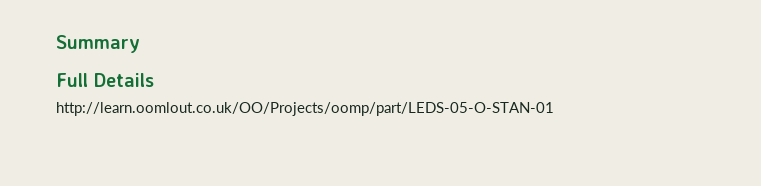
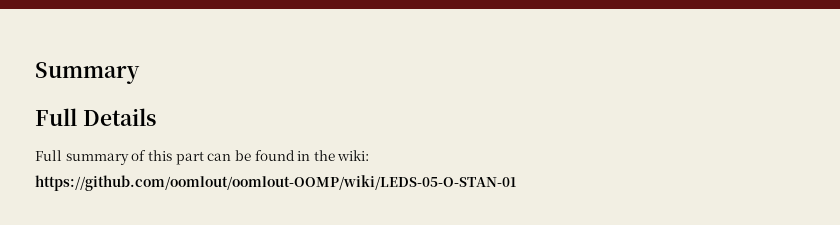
[56,102,554,116] http://learn.oomlout.co.uk/OO/Projects/oomp/part/LEDS-05-O-STAN-01 -> [35,150,370,165] [35,175,516,191] Full summary of this part can be found in the wiki: // https://github.com/oomlout/oomlout-OOMP/wiki/LEDS-05-O-STAN-01

